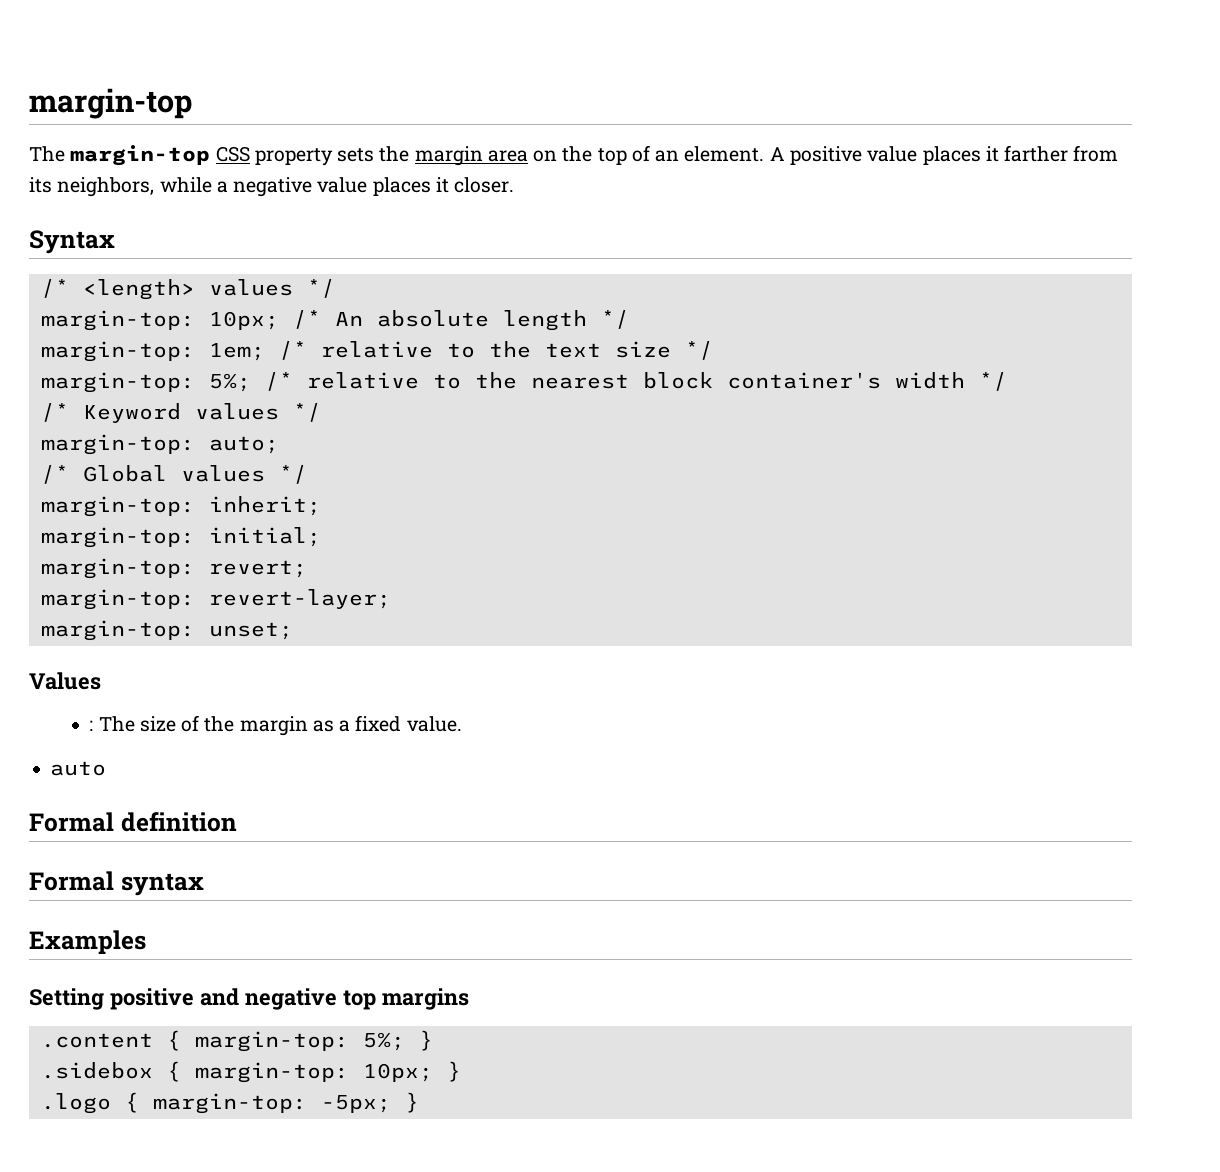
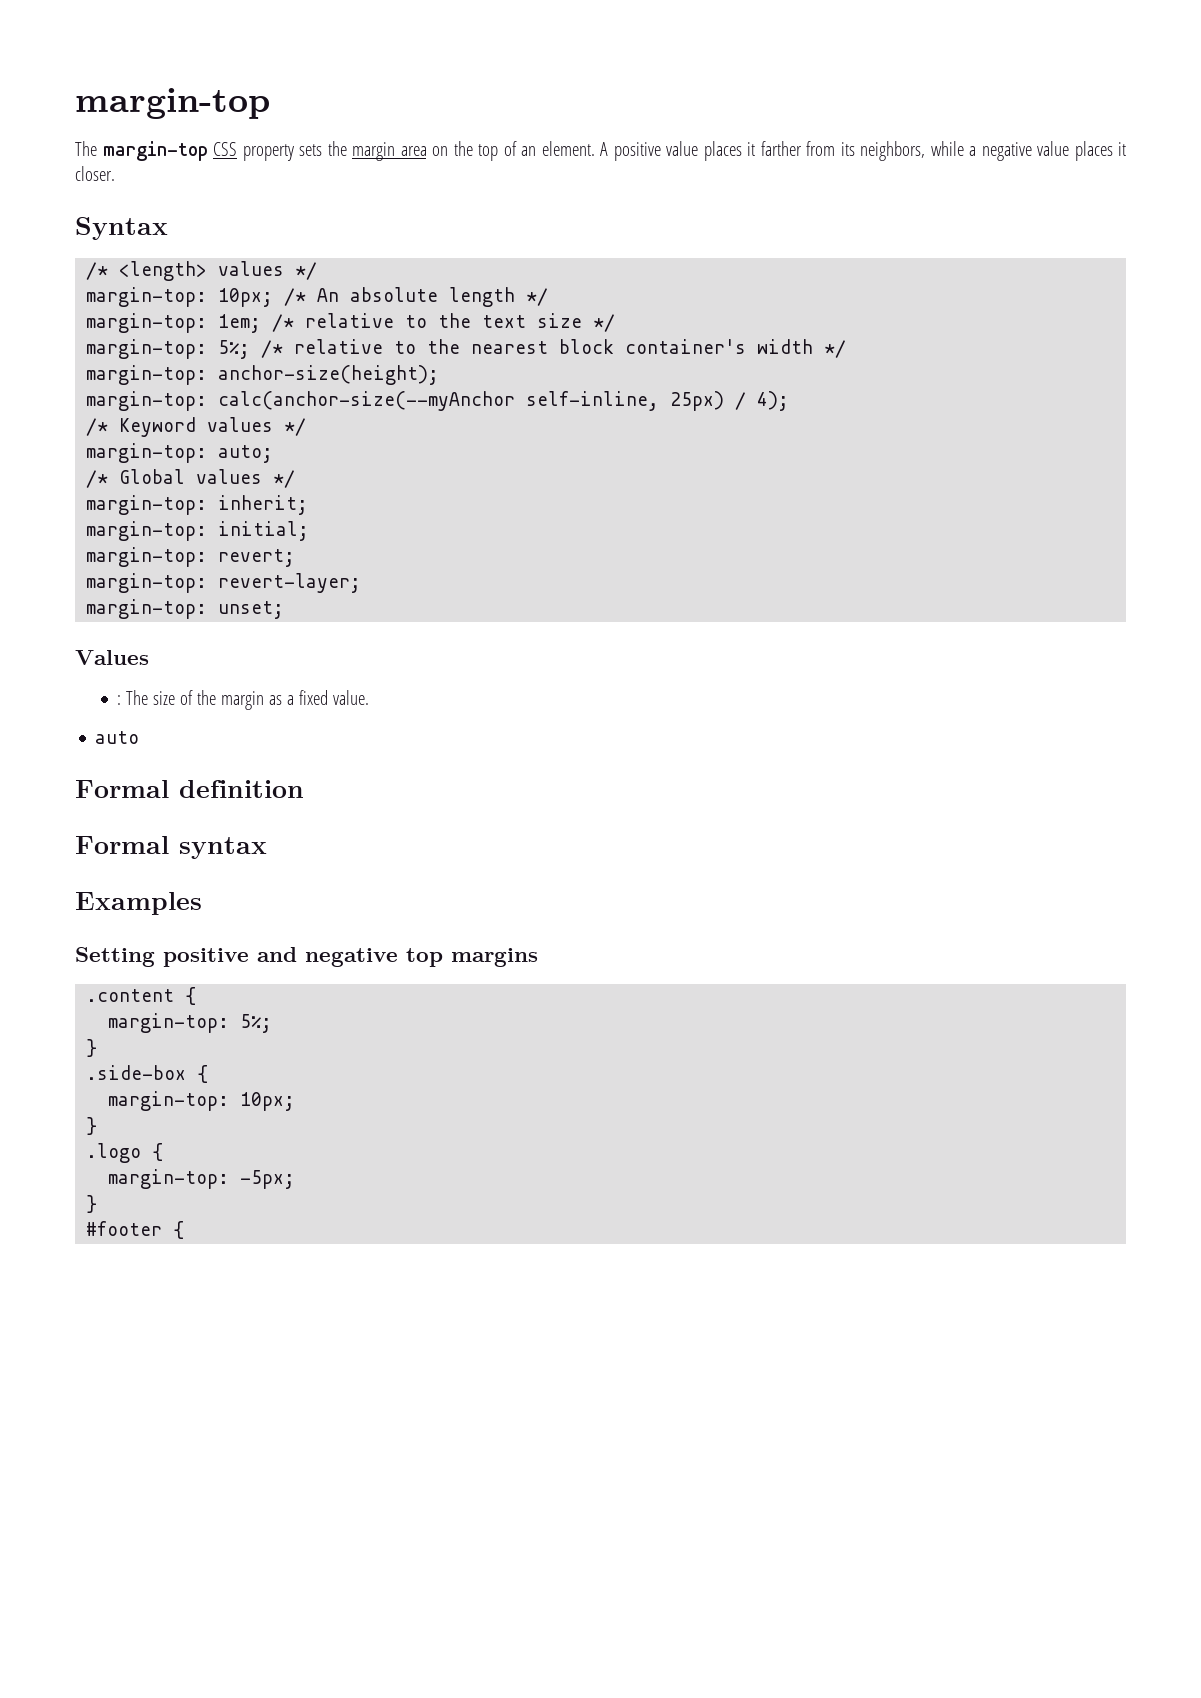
(1007, 381) none -> [86,365,440,385] [86,391,790,411] // margin-top: anchor-size(height); // margin-top: calc(anchor-size(--myAnchor self-inline, 25px) / 4);
[194,1030,433,1052] [40,1061,433,1083] margin-top: 5%; } // .sidebox { margin-top: 10px; -> [108,1013,273,1033] [86,1039,98,1057] [86,1065,209,1083] [108,1091,296,1111] // margin-top: 5%; // } // .side-box { // margin-top: 10px; //
(139, 1102) none -> (164, 1152) //
[404,1092,419,1113] } -> [86,1195,98,1213] [86,1221,185,1239] // } // #footer {

